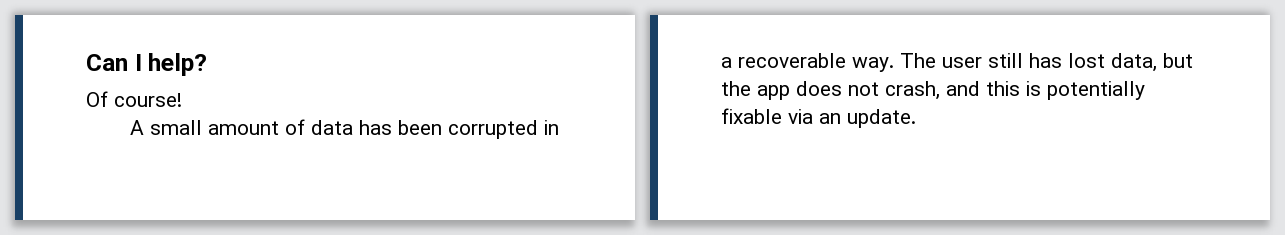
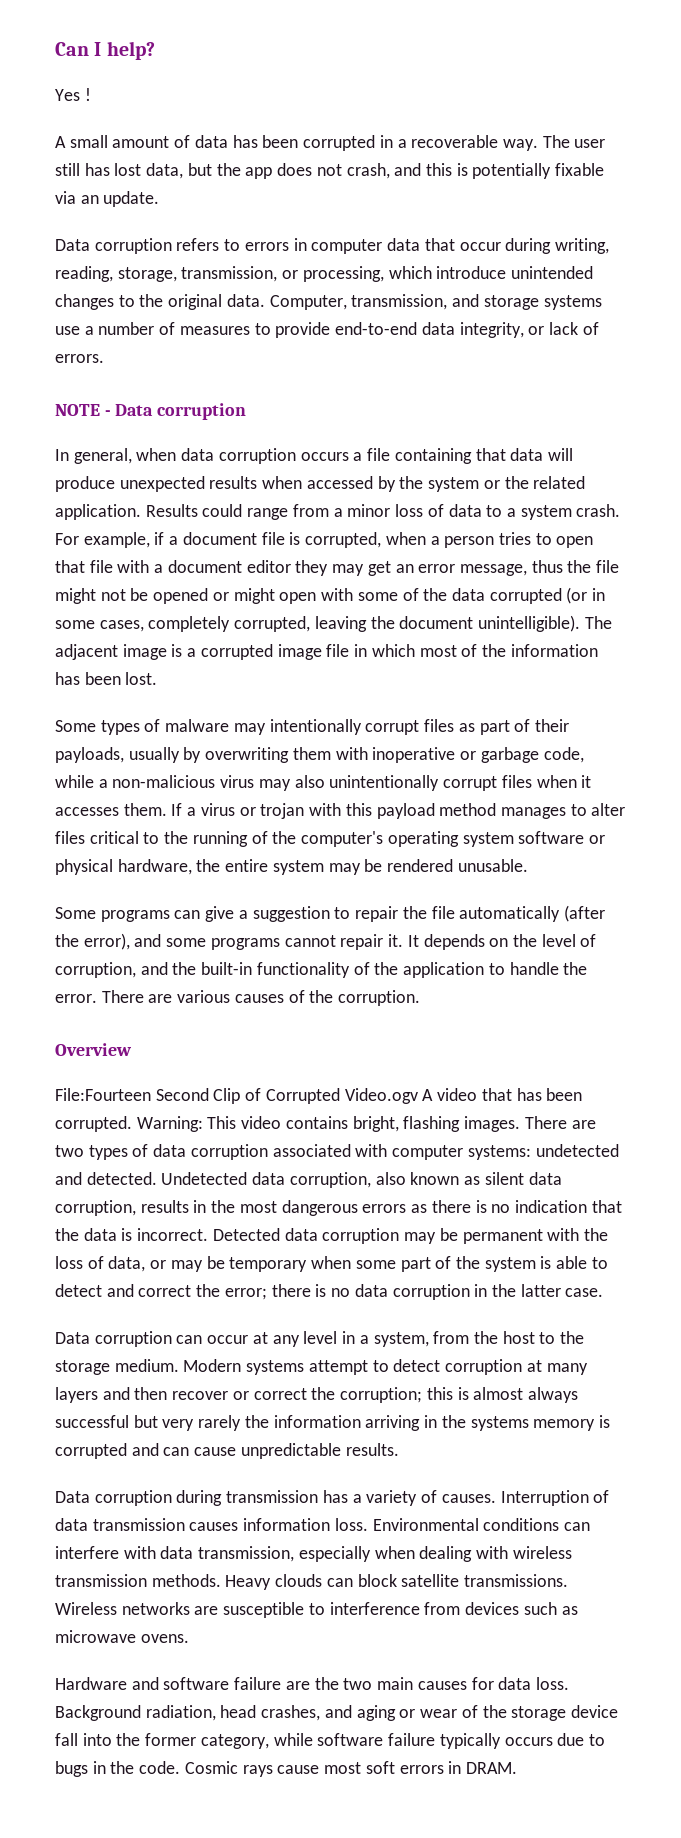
[86,91,182,107] Of course! -> [55,88,91,101] Yes !
(916, 118) none -> [55,238,609,254] [55,266,594,282] [55,294,602,310] [55,322,599,338] [55,354,104,363] [55,403,247,420] [55,448,573,464] [55,476,586,492] [55,504,621,520] [55,532,594,548] [55,560,620,576] [55,587,606,604] [55,615,612,632] [55,644,598,660] [55,672,158,685] [55,719,569,735] [55,747,584,763] [55,775,592,791] [55,803,626,819] [55,831,605,847] [55,859,528,875] [55,905,605,922] [55,933,597,950] [55,962,588,978] [55,990,421,1006] [55,1043,132,1056] [55,1088,583,1104] [55,1116,596,1132] [55,1144,619,1160] [55,1172,562,1188] [55,1200,622,1216] [55,1228,608,1244] [55,1256,608,1272] [55,1284,604,1300] [55,1331,585,1347] [55,1359,588,1375] [55,1387,578,1403] [55,1415,610,1431] [55,1443,399,1459] [55,1490,610,1506] [55,1518,591,1531] [55,1546,572,1562] [55,1574,569,1590] [55,1602,578,1618] [55,1630,189,1643] [55,1677,569,1690] [55,1705,618,1721] [55,1733,605,1749] [55,1761,517,1777] // Data corruption refers to errors in computer data that occur during writing, reading, storage, transmission, or processing, which introduce unintended changes to the original data. Computer, transmission, and storage systems use a number of measures to provide end-to-end data integrity, or lack of errors. // NOTE - Data corruption // In general, when data corruption occurs a file containing that data will produce unexpected results when accessed by the system or the related application. Results could range from a minor loss of data to a system crash. For example, if a document file is corrupted, when a person tries to open that file with a document editor they may get an error message, thus the file might not be opened or might open with some of the data corrupted (or in some cases, completely corrupted, leaving the document unintelligible). The adjacent image is a corrupted image file in which most of the information has been lost. // Some types of malware may intentionally corrupt files as part of their payloads, usually by overwriting them with inoperative or garbage code, while a non-malicious virus may also unintentionally corrupt files when it accesses them. If a virus or trojan with this payload method manages to alter files critical to the running of the computer's operating system software or physical hardware, the entire system may be rendered unusable. // Some programs can give a suggestion to repair the file automatically (after the error), and some programs cannot repair it. It depends on the level of corruption, and the built-in functionality of the application to handle the error. There are various causes of the corruption. // Overview // File:Fourteen Second Clip of Corrupted Video.ogv A video that has been corrupted. Warning: This video contains bright, flashing images. There are two types of data corruption associated with computer systems: undetected and detected. Undetected data corruption, also known as silent data corruption, results in the most dangerous errors as there is no indication that the data is incorrect. Detected data corruption may be permanent with the loss of data, or may be temporary when some part of the system is able to detect and correct the error; there is no data corruption in the latter case. // Data corruption can occur at any level in a system, from the host to the storage medium. Modern systems attempt to detect corruption at many layers and then recover or correct the corruption; this is almost always successful but very rarely the information arriving in the systems memory is corrupted and can cause unpredictable results. // Data corruption during transmission has a variety of causes. Interruption of data transmission causes information loss. Environmental conditions can interfere with data transmission, especially when dealing with wireless transmission methods. Heavy clouds can block satellite transmissions. Wireless networks are susceptible to interference from devices such as microwave ovens. // Hardware and software failure are the two main causes for data loss. Background radiation, head crashes, and aging or wear of the storage device fall into the former category, while software failure typically occurs due to bugs in the code. Cosmic rays cause most soft errors in DRAM.

